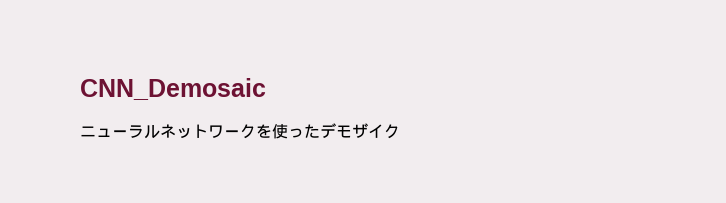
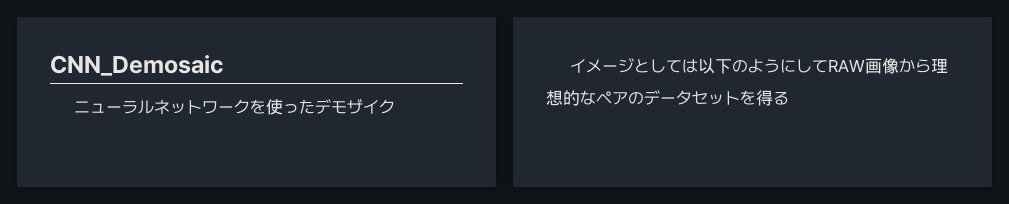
(400, 131) none -> [569,58,948,74] [546,90,789,106] // イメージとしては以下のようにしてRAW画像から理想的なペアのデータセットを得る

